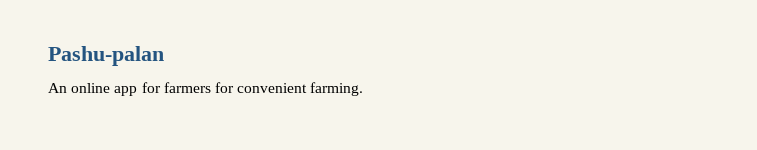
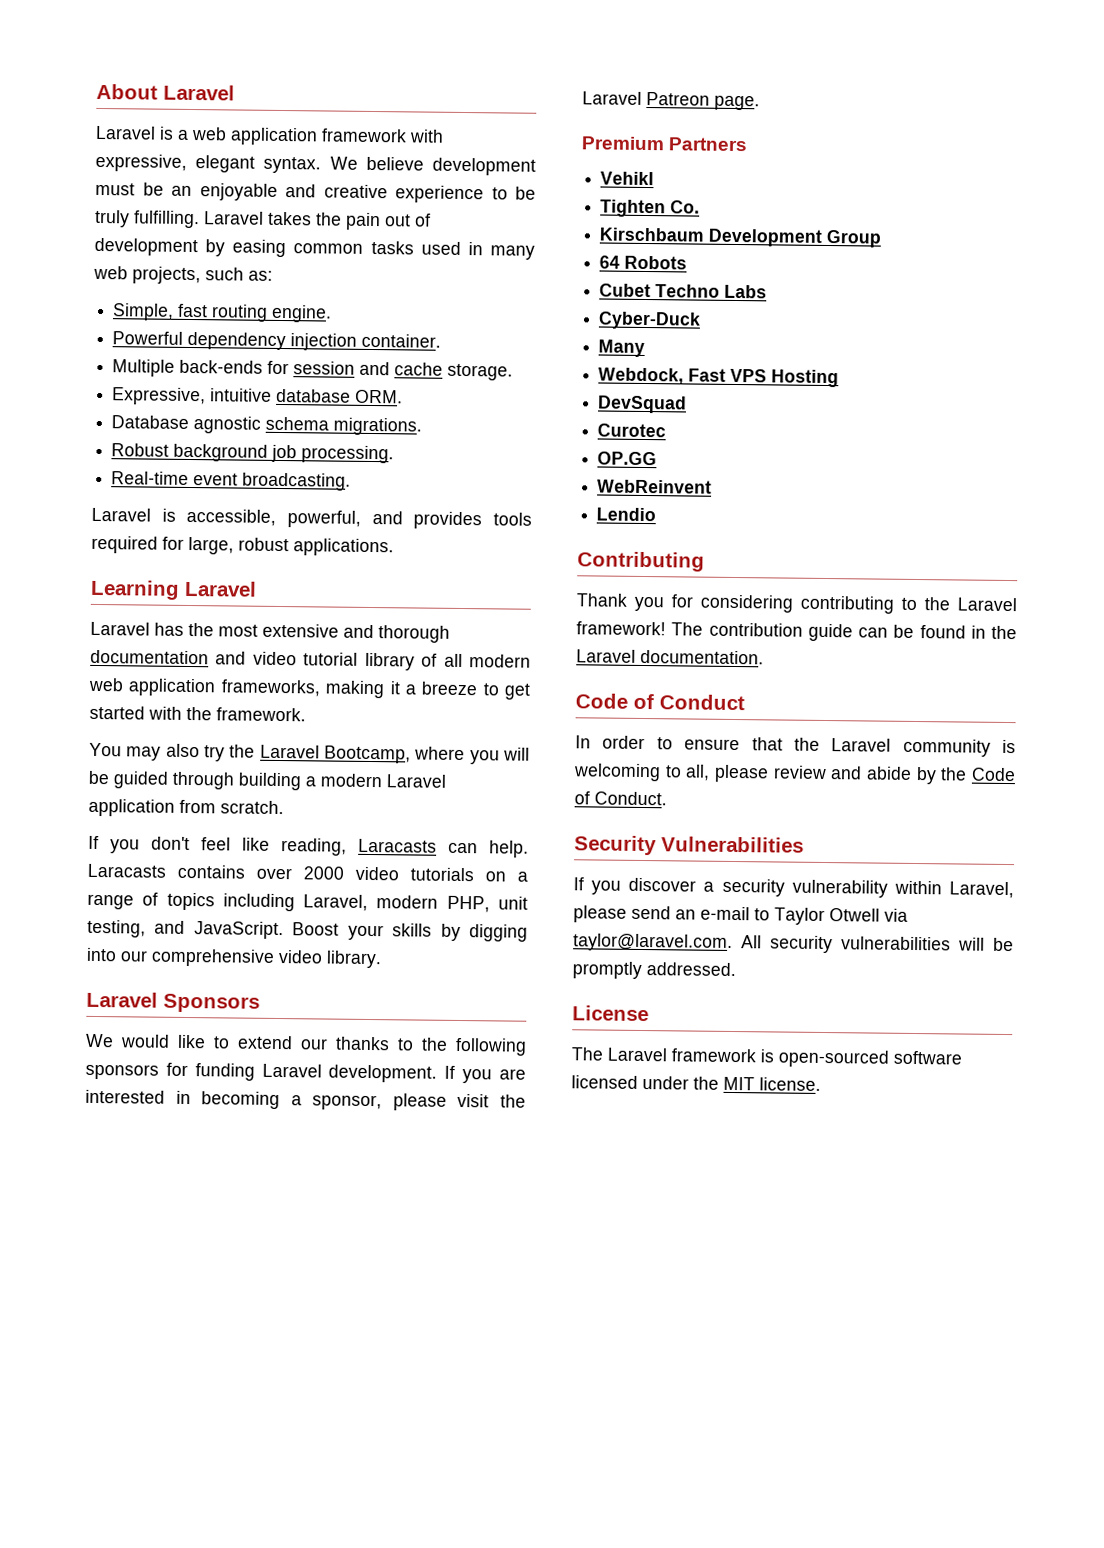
[48,46,164,66] [48,82,364,96] Pashu-palan // An online app for farmers for convenient farming. -> [96,83,235,101] [95,125,444,146] [95,153,536,176] [95,182,536,204] [94,209,431,231] [94,237,536,260] [93,265,273,285] [112,303,333,323] [112,331,442,351] [112,359,514,381] [112,387,404,406] [111,415,423,436] [111,443,395,464] [111,471,352,491] [91,507,532,530] [91,535,394,557] [90,579,257,600] [90,621,450,643] [90,649,531,671] [88,677,530,700] [89,705,306,722] [89,742,530,765] [88,770,446,791] [88,798,284,817] [88,835,529,858] [87,863,528,882] [87,892,528,913] [87,919,528,942] [86,947,382,969] [86,991,260,1013] [85,1033,527,1056] [85,1062,526,1084] [85,1089,526,1111] [582,91,760,111] [581,136,749,152] [600,171,655,186] [600,199,701,218] [599,227,882,248] [599,255,688,270] [599,283,768,299] [598,311,702,330] [598,339,646,358] [598,367,840,388] [597,395,688,414] [597,423,667,438] [597,451,658,466] [597,479,713,494] [596,507,657,522] [577,551,705,572] [576,593,1017,614] [576,621,1017,642] [576,649,764,665] [575,693,745,711] [575,735,1016,757] [573,763,1016,785] [574,791,667,806] [574,835,804,856] [573,877,1014,899] [573,905,908,926] [573,933,1014,954] [572,961,736,979] [572,1005,649,1022] [571,1047,962,1068] [571,1075,821,1091] About Laravel // Laravel is a web application framework with expressive, elegant syntax. We believe development must be an enjoyable and creative experience to be truly fulfilling. Laravel takes the pain out of development by easing common tasks used in many web projects, such as: // Simple, fast routing engine. // Powerful dependency injection container. // Multiple back-ends for session and cache storage. // Expressive, intuitive database ORM. // Database agnostic schema migrations. // Robust background job processing. // Real-time event broadcasting. // Laravel is accessible, powerful, and provides tools required for large, robust applications. // Learning Laravel // Laravel has the most extensive and thorough documentation and video tutorial library of all modern web application frameworks, making it a breeze to get started with the framework. // You may also try the Laravel Bootcamp, where you will be guided through building a modern Laravel application from scratch. // If you don't feel like reading, Laracasts can help. Laracasts contains over 2000 video tutorials on a range of topics including Laravel, modern PHP, unit testing, and JavaScript. Boost your skills by digging into our comprehensive video library. // Laravel Sponsors // We would like to extend our thanks to the following sponsors for funding Laravel development. If you are interested in becoming a sponsor, please visit the Laravel Patreon page. // Premium Partners // Vehikl // Tighten Co. // Kirschbaum Development Group // 64 Robots // Cubet Techno Labs // Cyber-Duck // Many // Webdock, Fast VPS Hosting // DevSquad // Curotec // OP.GG // WebReinvent // Lendio // Contributing // Thank you for considering contributing to the Laravel framework! The contribution guide can be found in the Laravel documentation. // Code of Conduct // In order to ensure that the Laravel community is welcoming to all, please review and abide by the Code of Conduct. // Security Vulnerabilities // If you discover a security vulnerability within Laravel, please send an e-mail to Taylor Otwell via taylor@laravel.com. All security vulnerabilities will be promptly addressed. // License // The Laravel framework is open-sourced software licensed under the MIT license.

